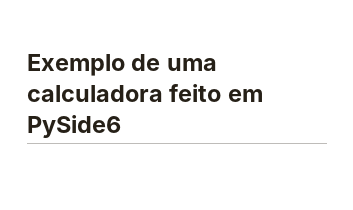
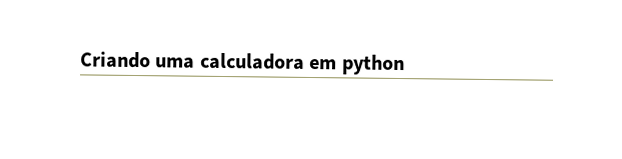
[27,54,217,76] [27,84,263,102] [27,115,121,138] Exemplo de uma calculadora feito em PySide6 -> [80,51,405,76] Criando uma calculadora em python

